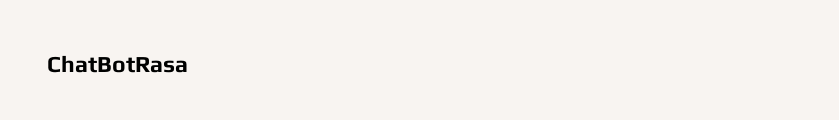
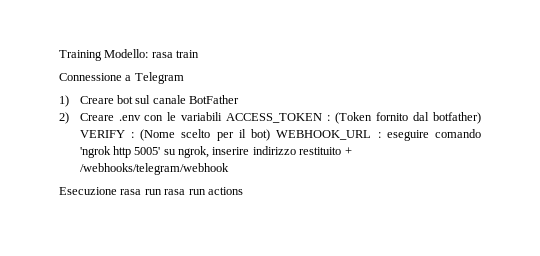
[47,55,188,73] ChatBotRasa -> [59,49,200,61] [59,72,184,84] [59,95,240,107] [59,112,482,124] [79,129,481,141] [79,146,352,158] [79,163,229,175] [59,187,243,195] Training Modello: rasa train // Connessione a Telegram // 1) Creare bot sul canale BotFather // 2) Creare .env con le variabili ACCESS_TOKEN : (Token fornito dal botfather) VERIFY : (Nome scelto per il bot) WEBHOOK_URL : eseguire comando 'ngrok http 5005' su ngrok, inserire indirizzo restituito + /webhooks/telegram/webhook // Esecuzione rasa run rasa run actions

